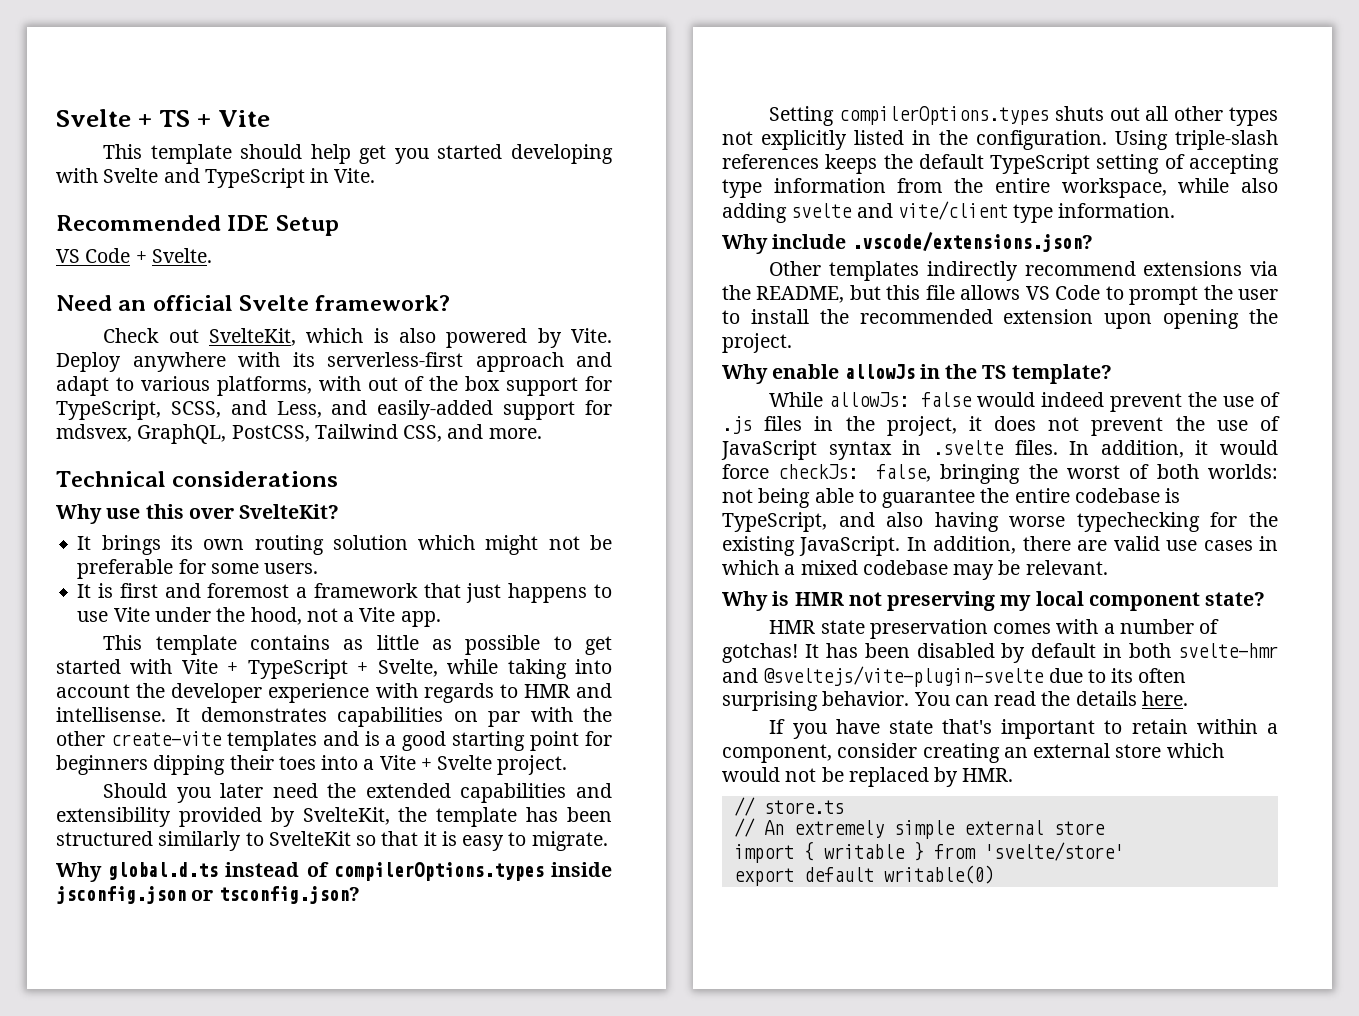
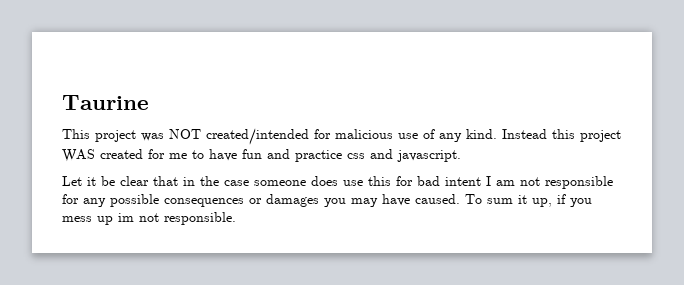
[56,109,270,127] [103,144,613,164] [56,168,376,188] [56,215,339,236] [56,248,212,263] [56,295,451,311] [103,328,613,348] [56,352,612,372] [56,376,612,396] [56,400,612,420] [56,424,542,444] [56,471,339,487] [56,504,340,524] [77,535,612,555] [77,559,319,579] [77,583,612,603] [77,607,441,627] [103,635,613,655] [56,659,613,679] [56,683,612,703] [56,707,613,727] [56,731,613,751] [56,755,568,775] [103,783,612,803] [56,807,612,827] [56,831,608,851] [56,862,612,882] [56,886,360,904] [769,106,1278,126] [722,130,1278,150] [722,154,1279,174] [722,178,1278,198] [722,201,1176,223] [722,232,1093,254] [769,261,1278,281] [722,285,1278,305] [722,309,1278,329] [722,333,792,353] [722,364,1112,384] [769,392,1280,412] [722,416,1280,436] [721,440,1278,460] [722,464,1278,484] [722,488,1181,508] [722,512,1278,532] [722,536,1278,556] [722,560,1108,580] [722,591,1266,611] [769,619,1220,639] [722,643,1278,663] [722,666,1187,687] [722,691,1188,711] [769,719,1278,739] [722,743,1224,763] [722,767,1014,787] [733,797,844,816] [733,818,1105,839] [733,841,1124,863] [733,865,994,886] Svelte + TS + Vite // This template should help get you started developing with Svelte and TypeScript in Vite. // Recommended IDE Setup // VS Code + Svelte. // Need an official Svelte framework? // Check out SvelteKit, which is also powered by Vite. Deploy anywhere with its serverless-first approach and adapt to various platforms, with out of the box support for TypeScript, SCSS, and Less, and easily-added support for mdsvex, GraphQL, PostCSS, Tailwind CSS, and more. // Technical considerations // Why use this over SvelteKit? // It brings its own routing solution which might not be preferable for some users. // It is first and foremost a framework that just happens to use Vite under the hood, not a Vite app. // This template contains as little as possible to get started with Vite + TypeScript + Svelte, while taking into account the developer experience with regards to HMR and intellisense. It demonstrates capabilities on par with the other create-vite templates and is a good starting point for beginners dipping their toes into a Vite + Svelte project. // Should you later need the extended capabilities and extensibility provided by SvelteKit, the template has been structured similarly to SvelteKit so that it is easy to migrate. // Why global.d.ts instead of compilerOptions.types inside jsconfig.json or tsconfig.json? // Setting compilerOptions.types shuts out all other types not explicitly listed in the configuration. Using triple-slash references keeps the default TypeScript setting of accepting type information from the entire workspace, while also adding svelte and vite/client type information. // Why include .vscode/extensions.json? // Other templates indirectly recommend extensions via the README, but this file allows VS Code to prompt the user to install the recommended extension upon opening the project. // Why enable allowJs in the TS template? // While allowJs: false would indeed prevent the use of .js files in the project, it does not prevent the use of JavaScript syntax in .svelte files. In addition, it would force checkJs: false, bringing the worst of both worlds: not being able to guarantee the entire codebase is TypeScript, and also having worse typechecking for the existing JavaScript. In addition, there are valid use cases in which a mixed codebase may be relevant. // Why is HMR not preserving my local component state? // HMR state preservation comes with a number of gotchas! It has been disabled by default in both svelte-hmr and @sveltejs/vite-plugin-svelte due to its often surprising behavior. You can read the details here. // If you have state that's important to retain within a component, consider creating an external store which would not be replaced by HMR. // // store.ts // // An extremely simple external store // import { writable } from 'svelte/store' // export default writable(0) -> [62,95,149,110] [62,128,621,145] [62,149,461,162] [62,176,613,189] [62,194,592,207] [62,212,236,225] Taurine // This project was NOT created/intended for malicious use of any kind. Instead this project WAS created for me to have fun and practice css and javascript. // Let it be clear that in the case someone does use this for bad intent I am not responsible for any possible consequences or damages you may have caused. To sum it up, if you mess up im not responsible.

